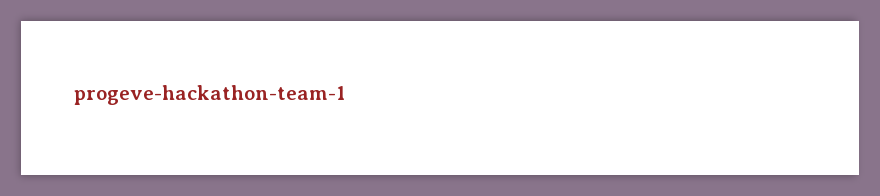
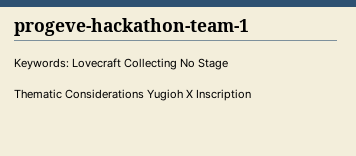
(345, 95) none -> [14,58,229,70] [14,89,252,101] // Keywords: Lovecraft Collecting No Stage // Thematic Considerations Yugioh X Inscription

